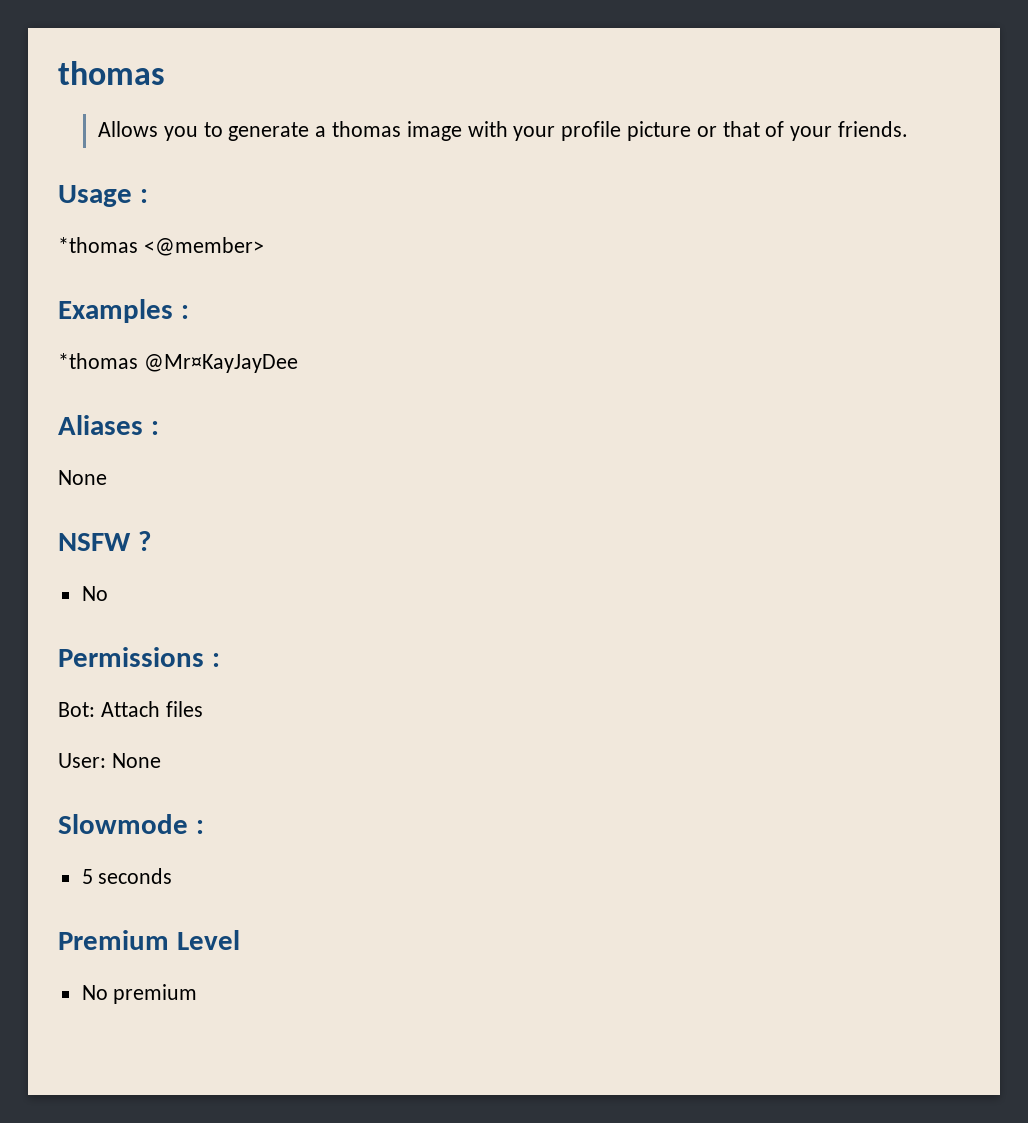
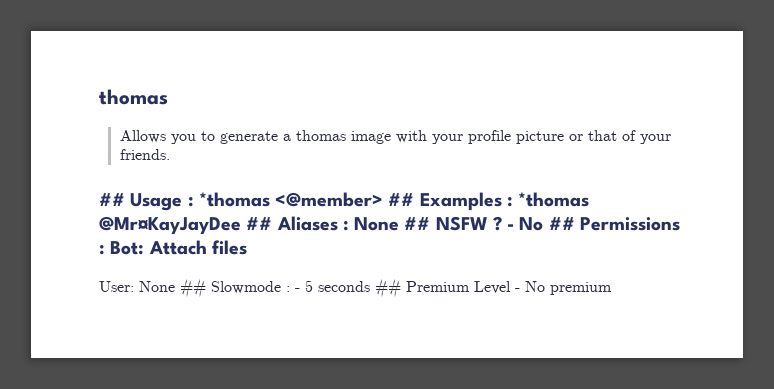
(909, 129) none -> [99,193,125,206] ##
(148, 196) // -> (194, 202) none
(264, 246) // -> [388,193,415,206] ##
(189, 312) // -> (513, 202) none
(298, 363) // -> [246,217,273,230] ##
[58,470,107,485] // None // -> [354,217,431,231] None ##
[81,586,108,601] // No // -> [507,217,575,231] - No ##
(220, 660) // -> (105, 250) none
(161, 760) // -> [180,278,206,298] ##
(204, 827) // -> [295,288,300,292] -
(173, 876) // -> [375,278,401,298] ##
(240, 940) // -> [515,288,520,292] -

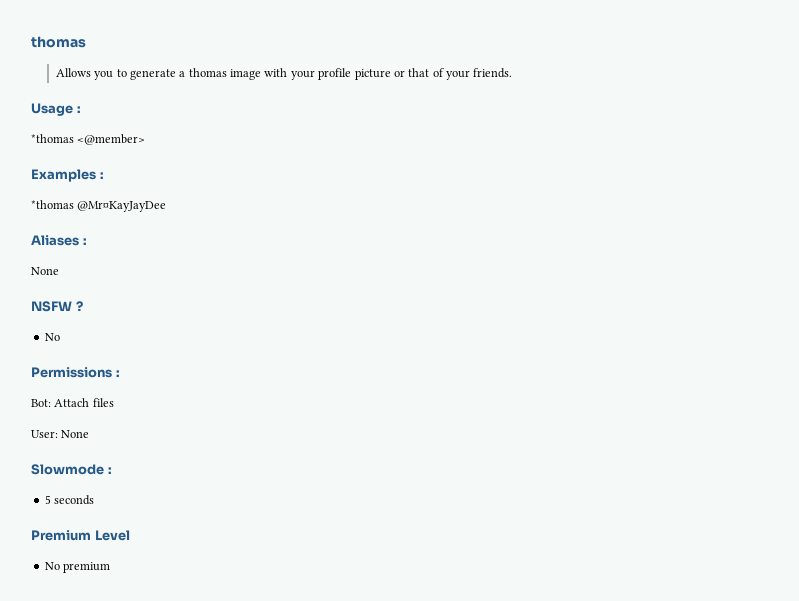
[99,193,125,206] ## -> (513, 73) none
(194, 202) none -> (81, 109) //
[388,193,415,206] ## -> (146, 139) //
(513, 202) none -> (104, 175) //
[246,217,273,230] ## -> (167, 206) //
[354,217,431,231] None ## -> [31,267,59,275] // None //
[507,217,575,231] - No ## -> [44,333,60,341] // No //
(105, 250) none -> (120, 373) //
[180,278,206,298] ## -> (90, 434) //
[295,288,300,292] - -> (112, 470) //
[375,278,401,298] ## -> (95, 500) //
[515,288,520,292] - -> (130, 535) //

